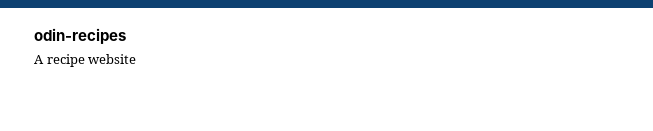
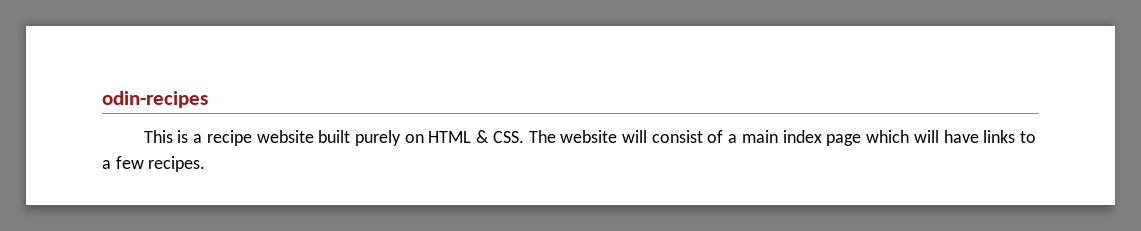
[34,54,137,67] A recipe website -> [143,130,1037,146] [102,156,206,172] This is a recipe website built purely on HTML & CSS. The website will consist of a main index page which will have links to a few recipes.

